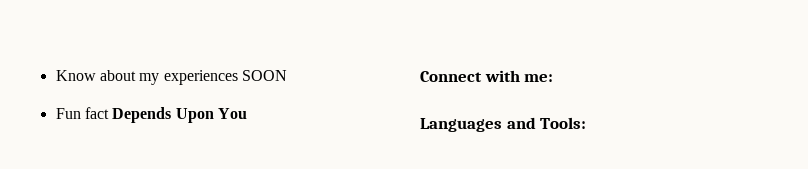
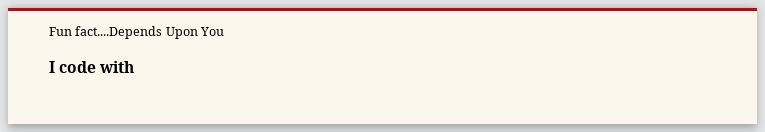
[55,70,287,85] [55,107,247,123] [420,70,554,82] [420,117,587,132] Know about my experiences SOON // Fun fact Depends Upon You // Connect with me: // Languages and Tools: -> [49,26,225,39] [49,61,135,73] Fun fact....Depends Upon You // I code with

